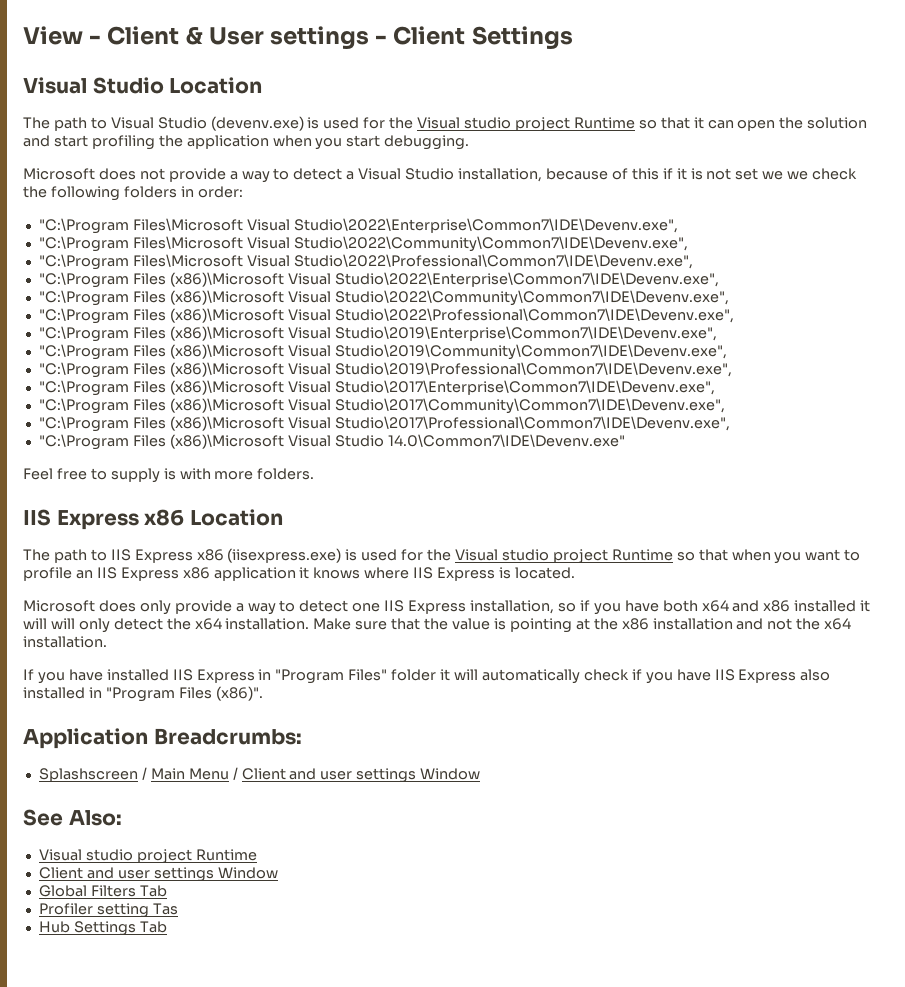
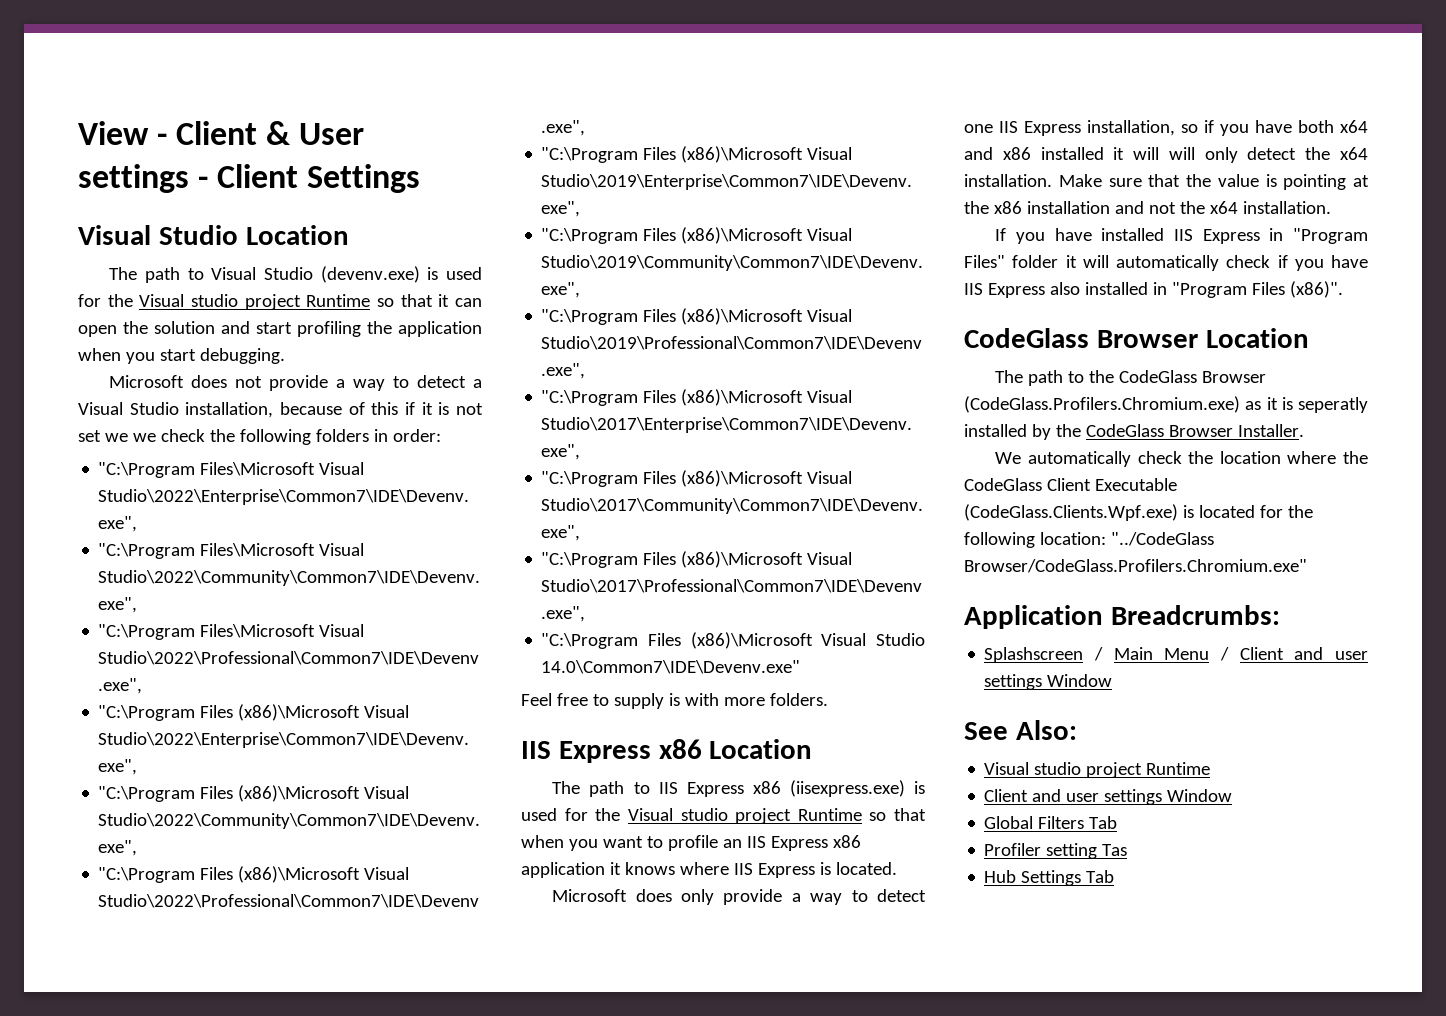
(263, 693) none -> [964,328,1309,348] [995,370,1267,386] [964,396,1368,413] [964,424,1304,440] [995,451,1368,467] [964,478,1177,491] [964,504,1313,521] [964,532,1214,548] [964,559,1307,573] // CodeGlass Browser Location // The path to the CodeGlass Browser (CodeGlass.Profilers.Chromium.exe) as it is seperatly installed by the CodeGlass Browser Installer. // We automatically check the location where the CodeGlass Client Executable (CodeGlass.Clients.Wpf.exe) is located for the following location: "../CodeGlass Browser/CodeGlass.Profilers.Chromium.exe"

